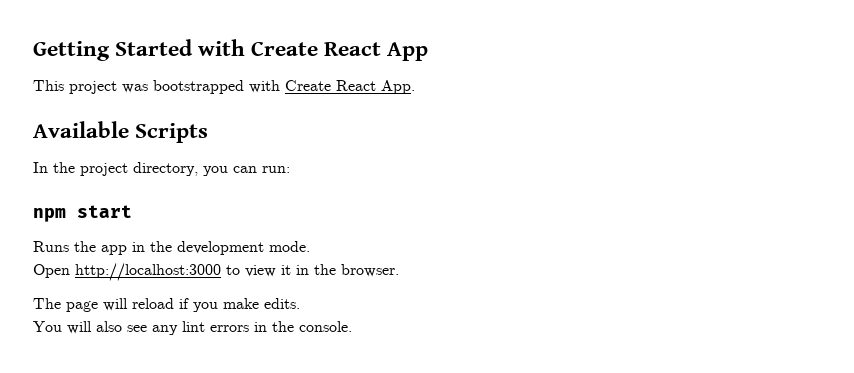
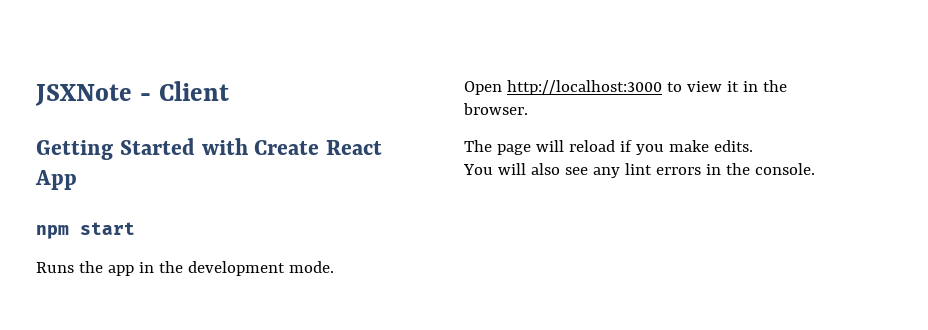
(33, 51) none -> [35,81,229,106] JSXNote - Client //
[33,80,415,94] [33,121,209,143] [33,162,290,176] // This project was bootstrapped with Create React App. // Available Scripts // In the project directory, you can run: -> (77, 180) none

